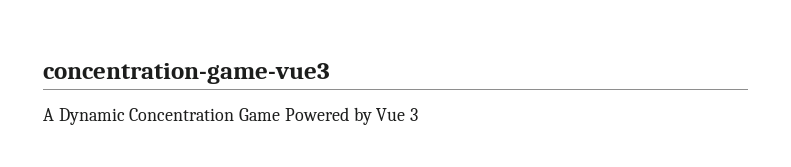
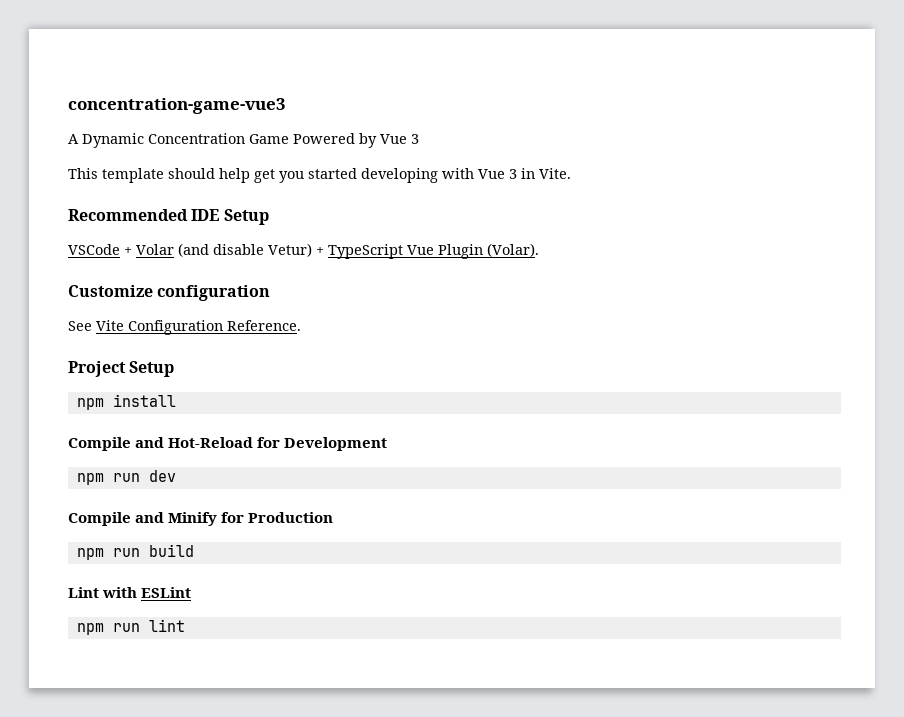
(419, 114) none -> [68,168,571,183] [68,209,269,225] [68,243,539,259] [68,285,271,301] [68,320,301,335] [68,361,175,377] [76,394,176,410] [68,437,388,451] [76,470,176,485] [68,512,334,526] [76,544,194,560] [68,587,192,598] [76,619,185,635] // This template should help get you started developing with Vue 3 in Vite. // Recommended IDE Setup // VSCode + Volar (and disable Vetur) + TypeScript Vue Plugin (Volar). // Customize configuration // See Vite Configuration Reference. // Project Setup // npm install // Compile and Hot-Reload for Development // npm run dev // Compile and Minify for Production // npm run build // Lint with ESLint // npm run lint

